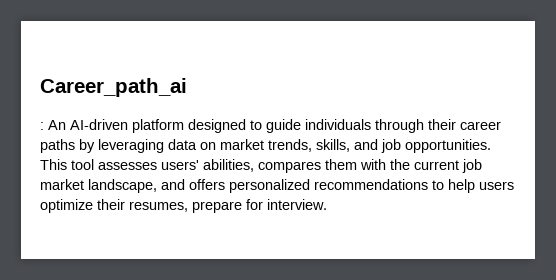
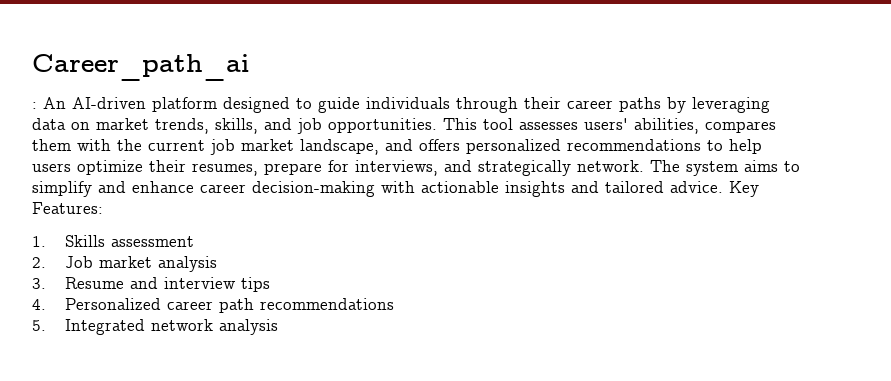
[267,199,327,210] interview. -> [355,160,800,176] [32,181,759,197] [32,202,103,214] [32,235,194,247] [32,256,217,272] [32,277,270,292] [32,298,394,313] [32,319,278,335] interviews, and strategically network. The system aims to simplify and enhance career decision-making with actionable insights and tailored advice. Key Features: // 1. Skills assessment // 2. Job market analysis // 3. Resume and interview tips // 4. Personalized career path recommendations // 5. Integrated network analysis

